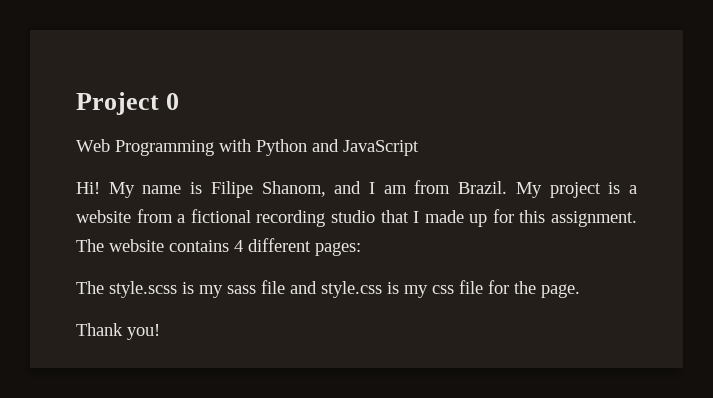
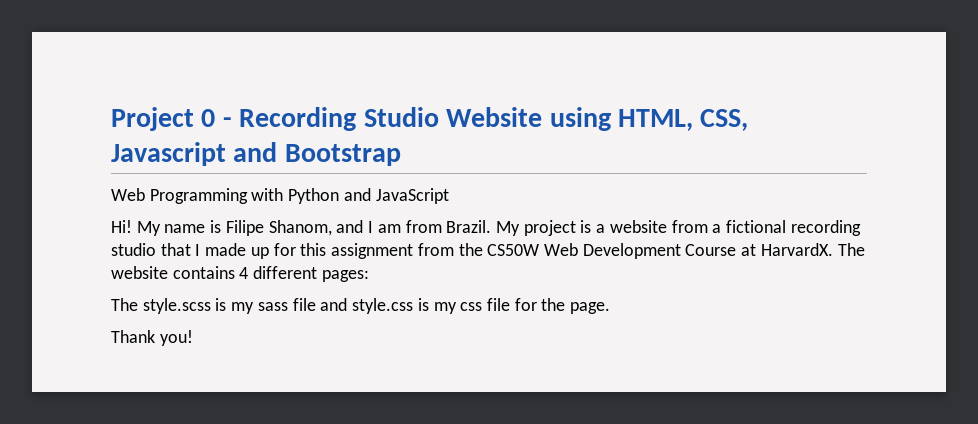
(180, 101) none -> [222,107,749,131] [111,142,401,166] - Recording Studio Website using HTML, CSS, Javascript and Bootstrap
[550,211,637,227] assignment. -> [331,243,833,259] assignment from the CS50W Web Development Course at HarvardX.

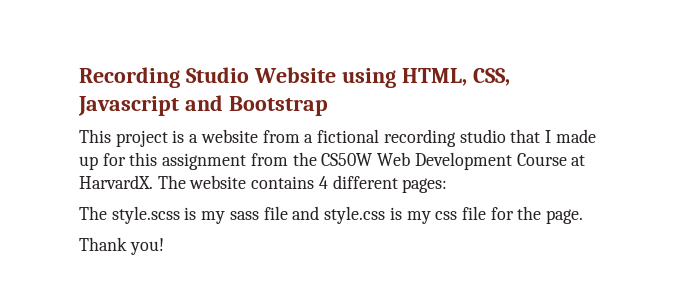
[111,107,232,131] Project 0 - -> (79, 77) none
[111,188,449,204] [111,220,520,236] Web Programming with Python and JavaScript // Hi! My name is Filipe Shanom, and I am from Brazil. My -> [79,129,111,143] This

